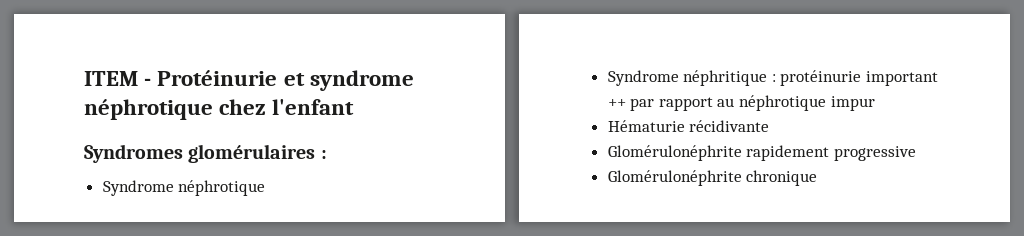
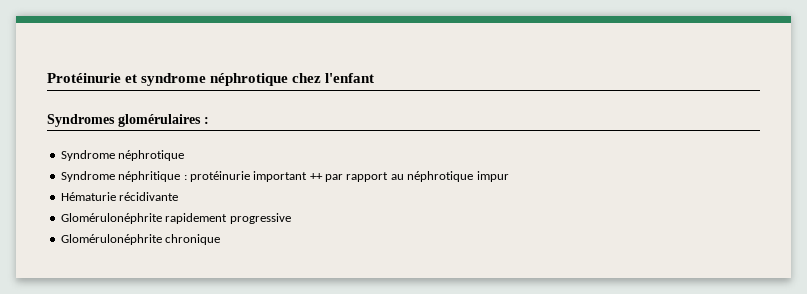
[84,71,152,86] ITEM - -> (47, 78) none

